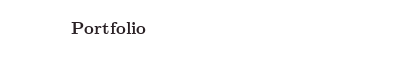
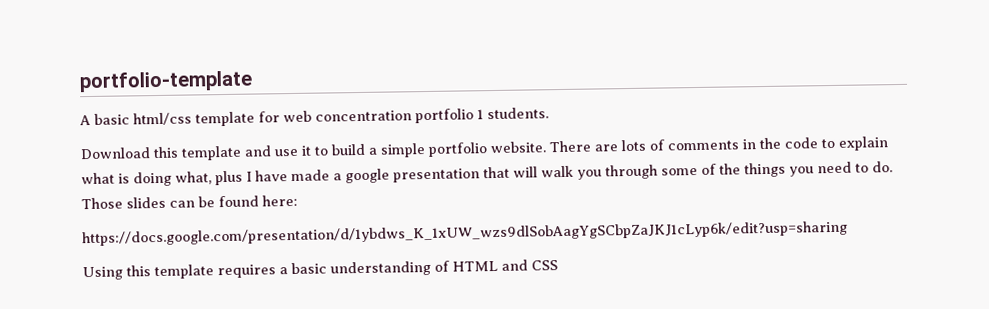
[71,22,146,34] Portfolio -> [79,70,253,93] [79,107,549,127] [80,136,888,161] [81,161,893,187] [81,194,298,210] [82,220,848,247] [82,259,558,281] portfolio-template // A basic html/css template for web concentration portfolio 1 students. // Download this template and use it to build a simple portfolio website. There are lots of comments in the code to explain what is doing what, plus I have made a google presentation that will walk you through some of the things you need to do. Those slides can be found here: // https://docs.google.com/presentation/d/1ybdws_K_1xUW_wzs9dlSobAagYgSCbpZaJKJ1cLyp6k/edit?usp=sharing // Using this template requires a basic understanding of HTML and CSS

